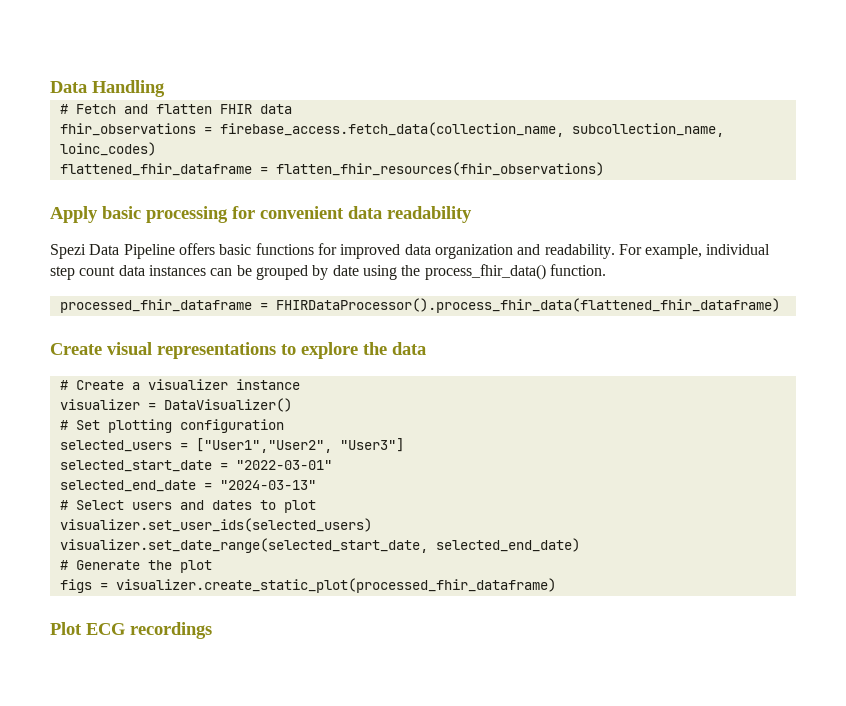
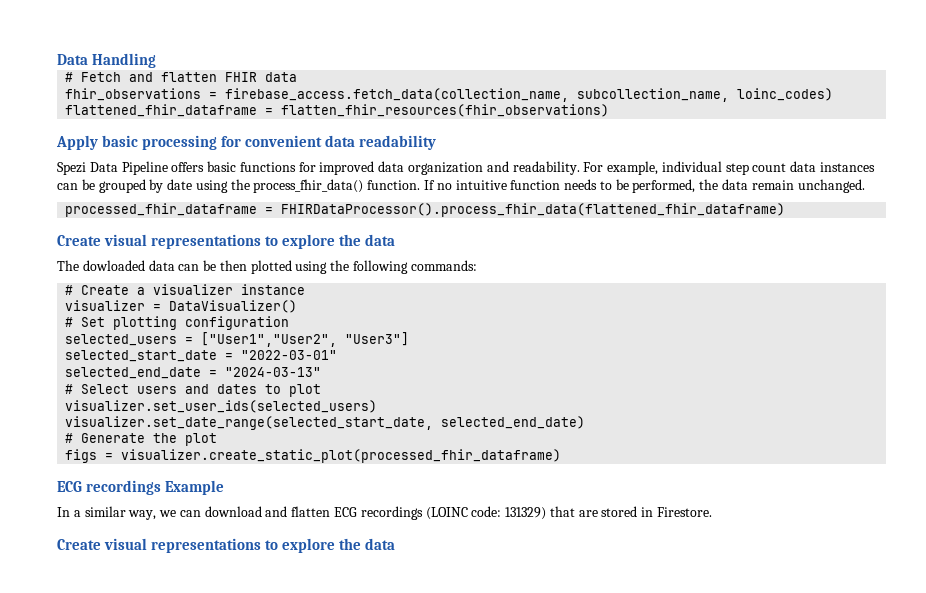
(606, 270) none -> [424,179,865,193] If no intuitive function needs to be performed, the data remain unchanged.
(426, 348) none -> [57,260,477,274] // The dowloaded data can be then plotted using the following commands:
[50,622,212,639] Plot ECG recordings -> [57,480,225,495] [57,506,713,520] [57,538,396,553] ECG recordings Example // In a similar way, we can download and flatten ECG recordings (LOINC code: 131329) that are stored in Firestore. // Create visual representations to explore the data

